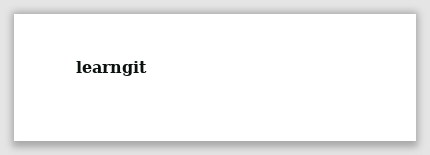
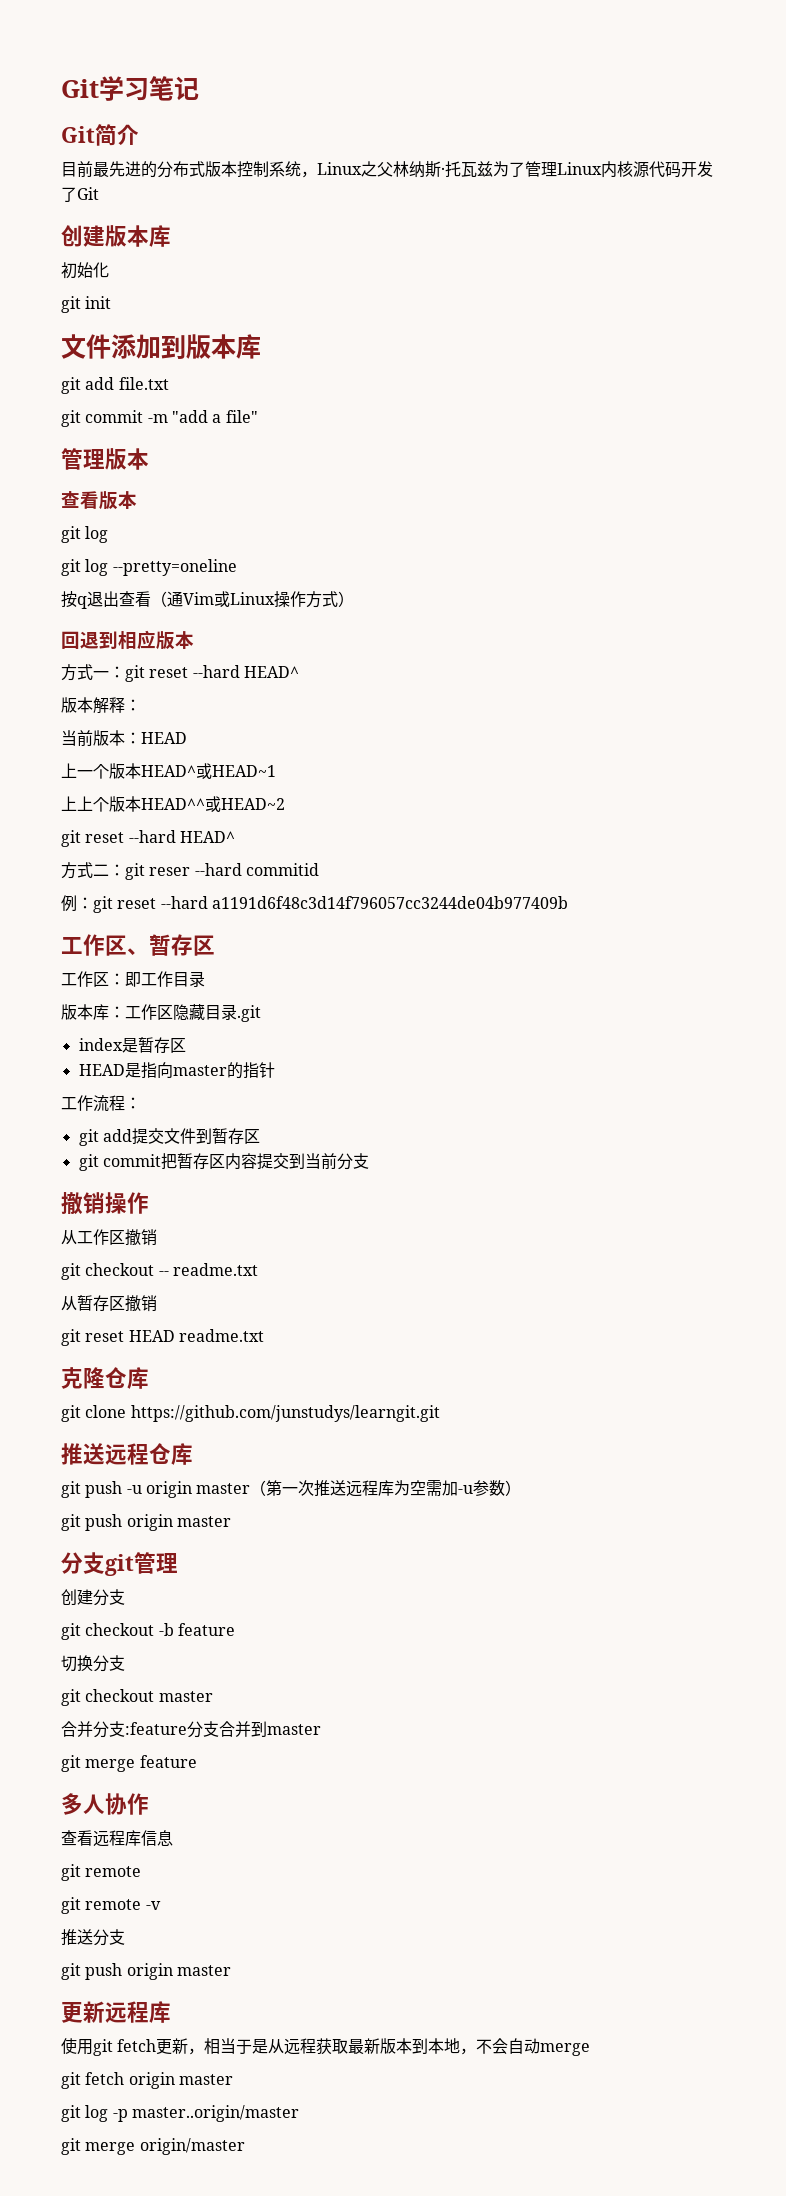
[76,61,147,76] learngit -> [61,76,199,101] [61,124,139,146] [61,161,713,178] [61,187,99,202] [61,225,171,247] [61,262,109,279] [61,296,112,313] [61,334,261,359] [61,377,169,394] [61,410,258,427] [61,448,149,470] [61,491,137,510] [61,526,109,543] [61,559,237,576] [61,591,354,609] [61,630,194,650] [61,664,299,682] [61,697,141,714] [61,730,187,747] [61,763,276,779] [61,796,285,812] [61,830,235,847] [61,862,319,880] [61,895,568,913] [61,934,215,956] [61,971,205,987] [61,1004,261,1022] [78,1037,186,1053] [78,1062,275,1079] [61,1095,141,1112] [78,1128,260,1146] [78,1153,369,1171] [61,1192,149,1215] [61,1229,157,1246] [61,1263,258,1280] [61,1295,157,1312] [61,1329,264,1346] [61,1367,149,1389] [61,1405,440,1422] [61,1443,193,1465] [61,1480,522,1498] [61,1514,231,1531] [61,1552,178,1576] [61,1589,125,1606] [61,1623,235,1640] [61,1655,125,1672] [61,1689,213,1706] [61,1721,321,1738] [61,1755,197,1772] [61,1793,149,1815] [61,1830,173,1847] [61,1864,142,1881] [61,1897,161,1914] [61,1929,125,1946] [61,1963,231,1980] [61,2001,171,2023] [61,2038,591,2056] [61,2072,233,2089] [61,2105,299,2122] [61,2138,245,2155] Git学习笔记 // Git简介 // 目前最先进的分布式版本控制系统，Linux之父林纳斯·托瓦兹为了管理Linux内核源代码开发了Git // 创建版本库 // 初始化 // git init // 文件添加到版本库 // git add file.txt // git commit -m "add a file" // 管理版本 // 查看版本 // git log // git log --pretty=oneline // 按q退出查看（通Vim或Linux操作方式） // 回退到相应版本 // 方式一：git reset --hard HEAD^ // 版本解释： // 当前版本：HEAD // 上一个版本HEAD^或HEAD~1 // 上上个版本HEAD^^或HEAD~2 // git reset --hard HEAD^ // 方式二：git reser --hard commitid // 例：git reset --hard a1191d6f48c3d14f796057cc3244de04b977409b // 工作区、暂存区 // 工作区：即工作目录 // 版本库：工作区隐藏目录.git // index是暂存区 // HEAD是指向master的指针 // 工作流程： // git add提交文件到暂存区 // git commit把暂存区内容提交到当前分支 // 撤销操作 // 从工作区撤销 // git checkout -- readme.txt // 从暂存区撤销 // git reset HEAD readme.txt // 克隆仓库 // git clone https://github.com/junstudys/learngit.git // 推送远程仓库 // git push -u origin master（第一次推送远程库为空需加-u参数） // git push origin master // 分支git管理 // 创建分支 // git checkout -b feature // 切换分支 // git checkout master // 合并分支:feature分支合并到master // git merge feature // 多人协作 // 查看远程库信息 // git remote // git remote -v // 推送分支 // git push origin master // 更新远程库 // 使用git fetch更新，相当于是从远程获取最新版本到本地，不会自动merge // git fetch origin master // git log -p master..origin/master // git merge origin/master

